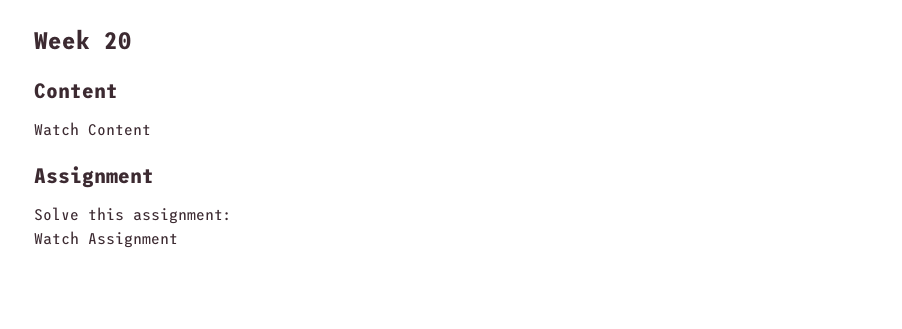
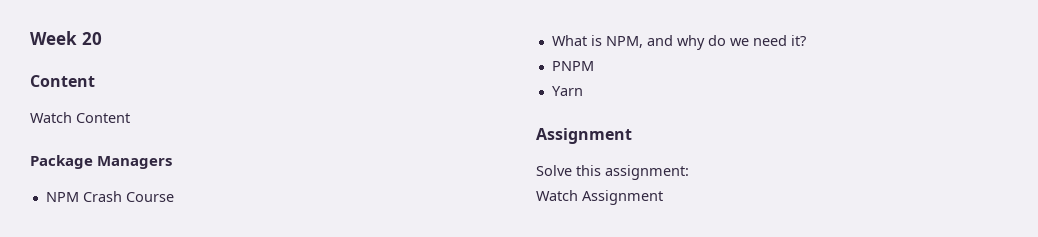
(151, 130) none -> [30,155,173,169] [45,191,174,202] [551,35,806,50] [551,61,594,71] [551,86,583,96] // Package Managers // NPM Crash Course // What is NPM, and why do we need it? // PNPM // Yarn

